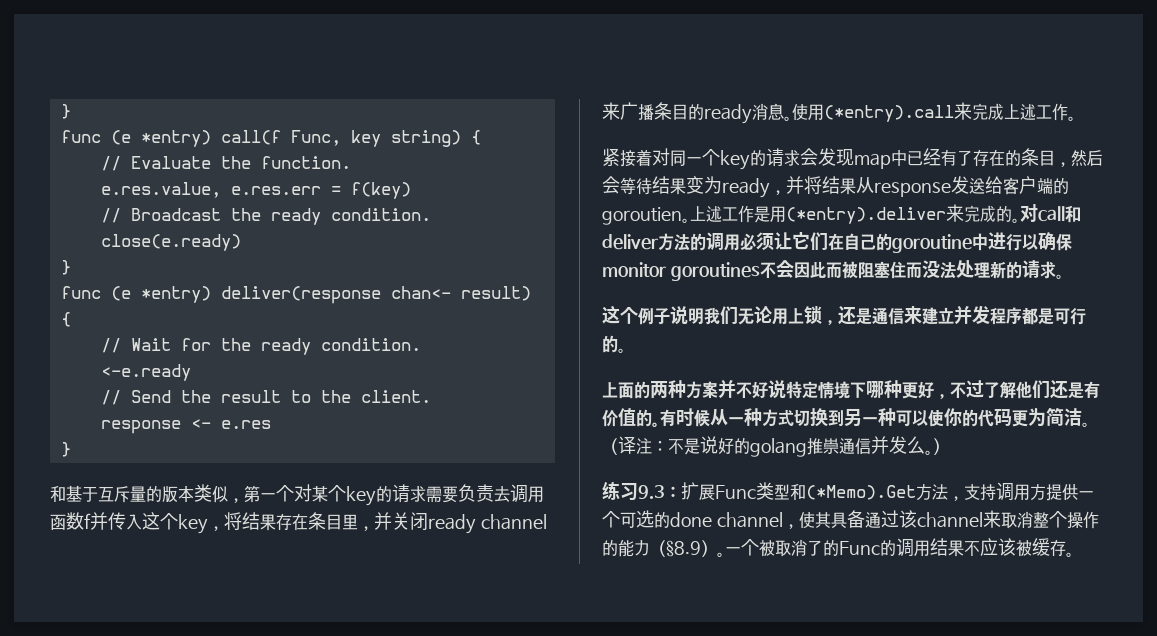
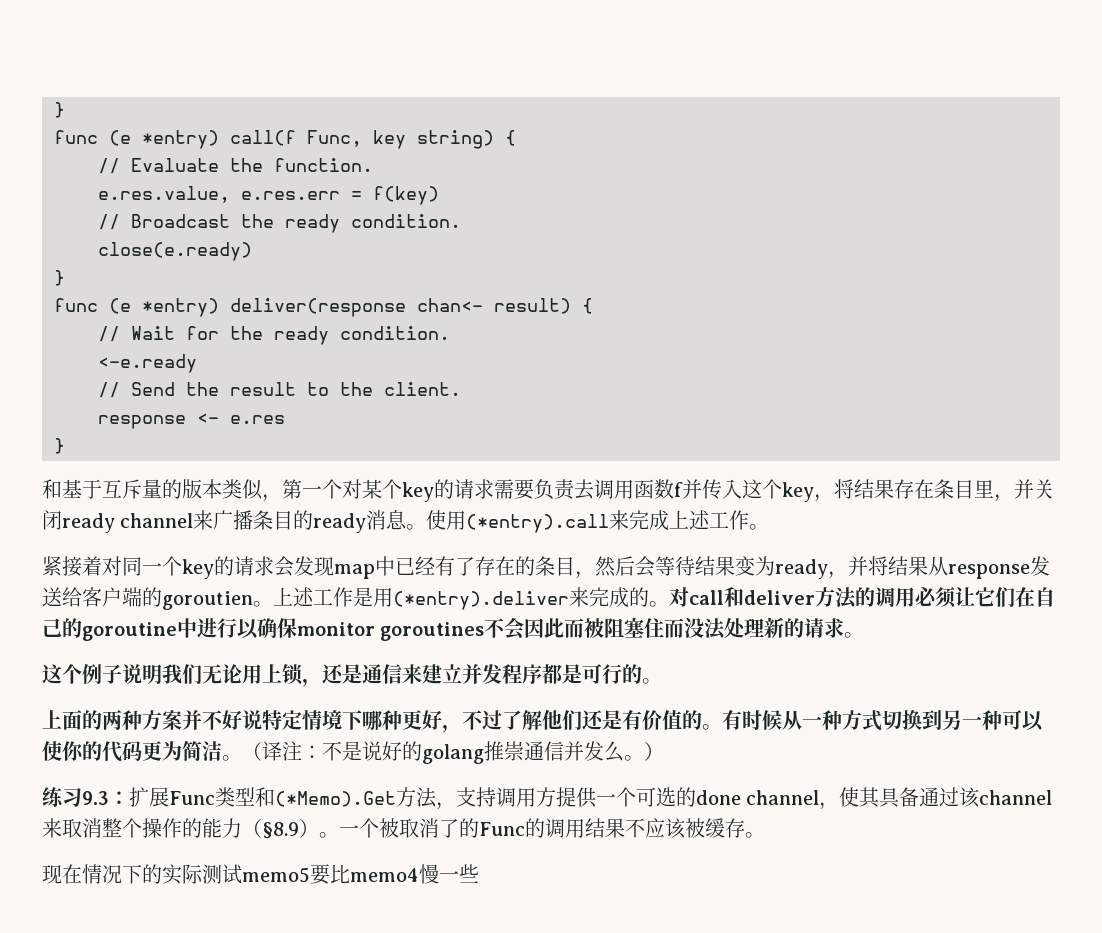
(1074, 554) none -> [42,864,479,885] // 现在情况下的实际测试memo5要比memo4慢一些

